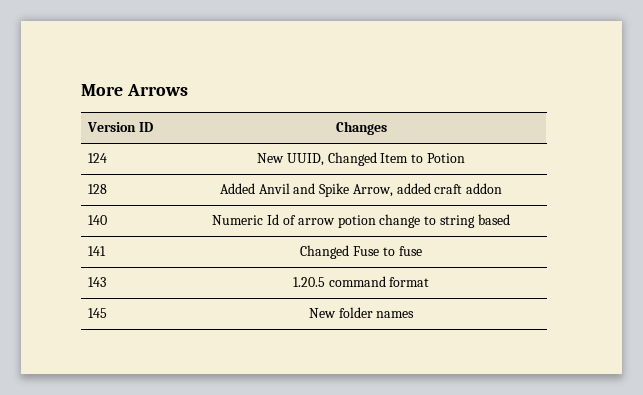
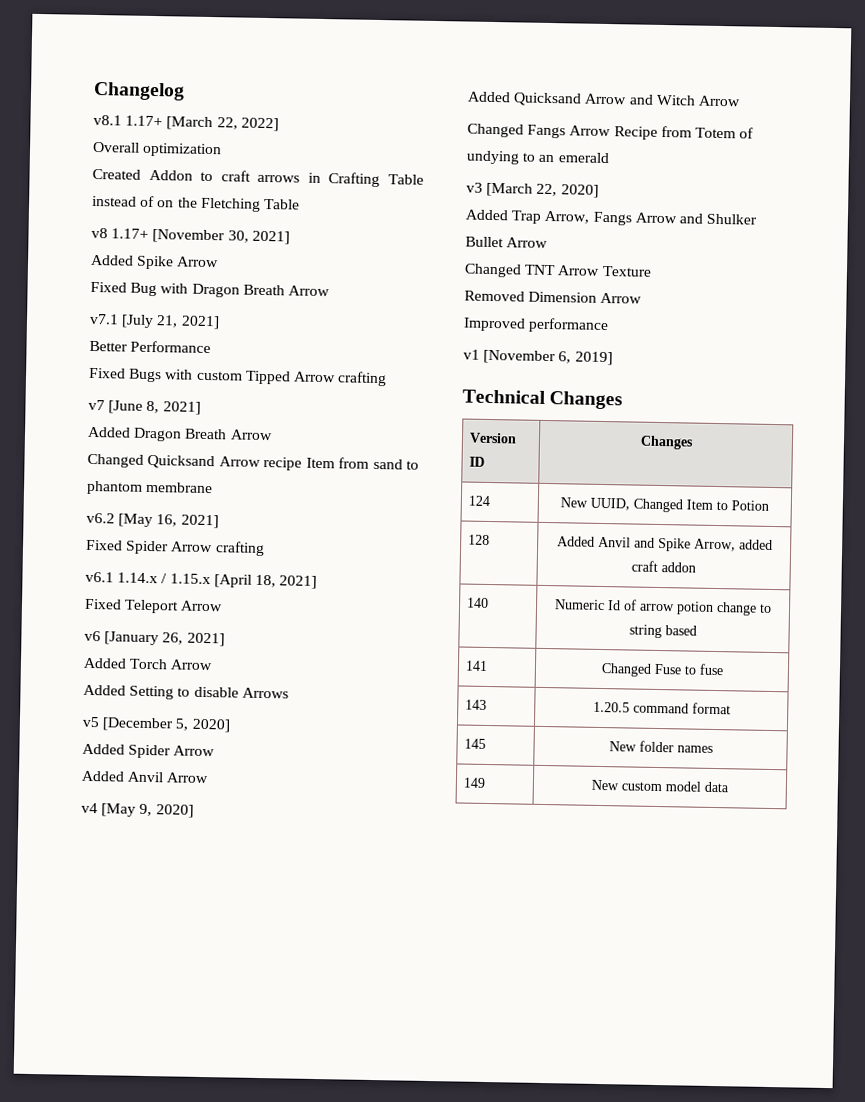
[81,84,188,96] More Arrows -> [93,81,185,101] [93,114,279,132] [92,141,223,158] [92,168,424,188] [92,195,300,212] [91,227,290,245] [90,254,220,270] [90,281,330,298] [89,313,220,330] [89,340,212,354] [88,367,388,387] [88,399,201,415] [87,426,273,442] [87,453,419,471] [86,480,214,495] [86,512,219,529] [85,539,265,557] [85,571,318,589] [84,598,224,614] [84,630,225,647] [83,657,214,671] [83,684,289,700] [82,716,230,733] [82,743,216,759] [81,770,210,784] [81,802,194,818] [467,91,741,107] [467,123,755,140] [466,150,610,165] [466,182,599,198] [465,209,758,226] [465,236,549,248] [464,263,652,278] [464,290,643,304] [463,317,610,334] [463,349,613,366] [462,389,624,410] Changelog // v8.1 1.17+ [March 22, 2022] // Overall optimization // Created Addon to craft arrows in Crafting Table instead of on the Fletching Table // v8 1.17+ [November 30, 2021] // Added Spike Arrow // Fixed Bug with Dragon Breath Arrow // v7.1 [July 21, 2021] // Better Performance // Fixed Bugs with custom Tipped Arrow crafting // v7 [June 8, 2021] // Added Dragon Breath Arrow // Changed Quicksand Arrow recipe Item from sand to phantom membrane // v6.2 [May 16, 2021] // Fixed Spider Arrow crafting // v6.1 1.14.x / 1.15.x [April 18, 2021] // Fixed Teleport Arrow // v6 [January 26, 2021] // Added Torch Arrow // Added Setting to disable Arrows // v5 [December 5, 2020] // Added Spider Arrow // Added Anvil Arrow // v4 [May 9, 2020] // Added Quicksand Arrow and Witch Arrow // Changed Fangs Arrow Recipe from Totem of undying to an emerald // v3 [March 22, 2020] // Added Trap Arrow, Fangs Arrow and Shulker Bullet Arrow // Changed TNT Arrow Texture // Removed Dimension Arrow // Improved performance // v1 [November 6, 2019] // Technical Changes
(415, 314) none -> [462,777,486,788] [591,779,729,793] // 149 | New custom model data

